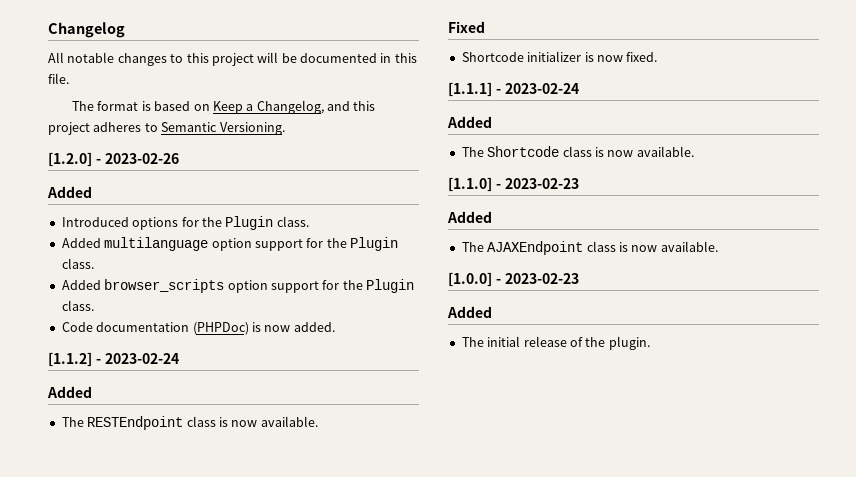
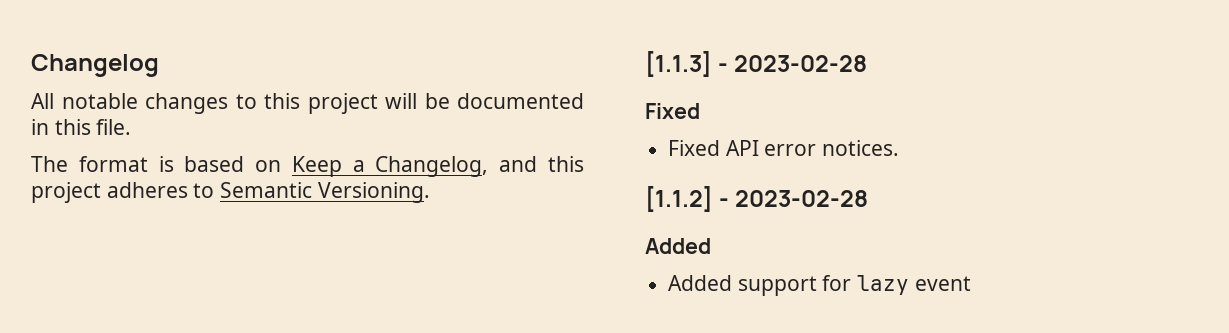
[48,152,179,167] [47,186,92,198] [61,216,309,230] [61,237,398,251] [61,258,94,269] [61,279,414,293] [61,300,94,311] [61,322,335,335] [48,352,179,367] [47,386,92,398] [61,416,318,430] [448,21,485,33] [461,51,658,62] [448,82,579,97] [447,116,492,128] [461,146,694,157] [448,177,579,192] [447,211,492,223] [461,241,718,255] [448,272,579,287] [447,306,492,318] [461,336,650,350] [1.2.0] - 2023-02-26 // Added // Introduced options for the Plugin class. // Added multilanguage option support for the Plugin class. // Added browser_scripts option support for the Plugin class. // Code documentation (PHPDoc) is now added. // [1.1.2] - 2023-02-24 // Added // The RESTEndpoint class is now available. // Fixed // Shortcode initializer is now fixed. // [1.1.1] - 2023-02-24 // Added // The Shortcode class is now available. // [1.1.0] - 2023-02-23 // Added // The AJAXEndpoint class is now available. // [1.0.0] - 2023-02-23 // Added // The initial release of the plugin. -> [645,51,868,77] [645,103,700,119] [668,140,900,156] [645,186,869,212] [645,238,711,254] [668,275,971,296] [1.1.3] - 2023-02-28 // Fixed // Fixed API error notices. // [1.1.2] - 2023-02-28 // Added // Added support for lazy event

